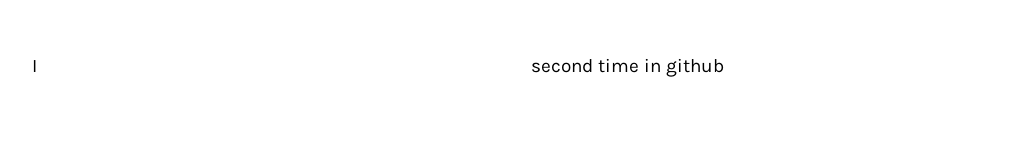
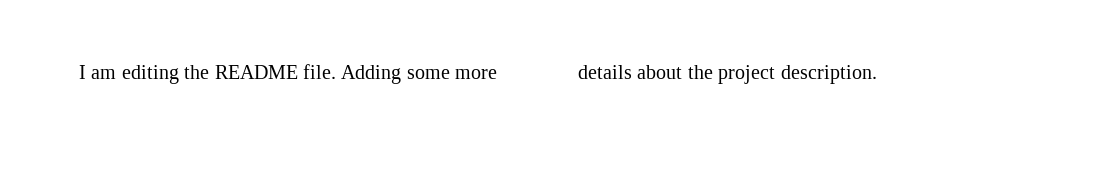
[531,58,725,77] // second time in github -> [91,64,877,84] am editing the README file. Adding some more details about the project description.

